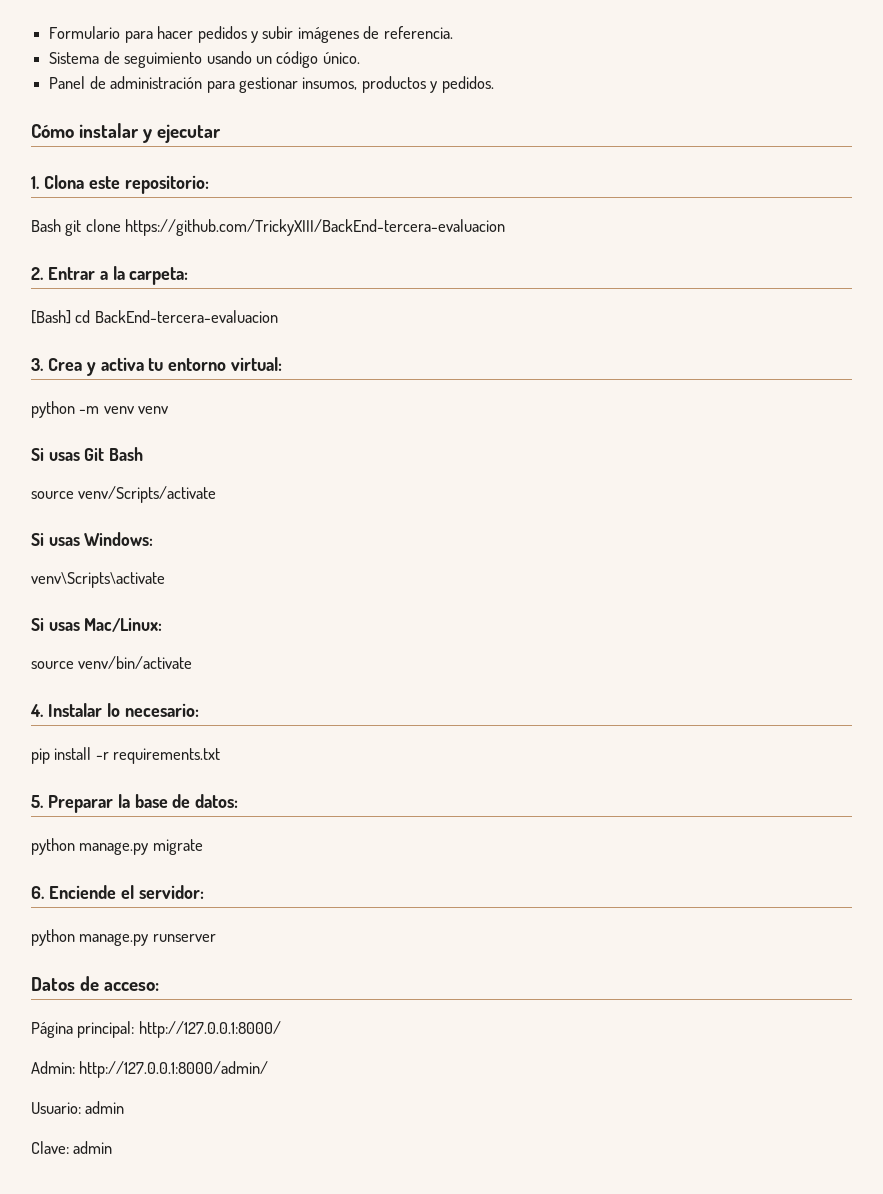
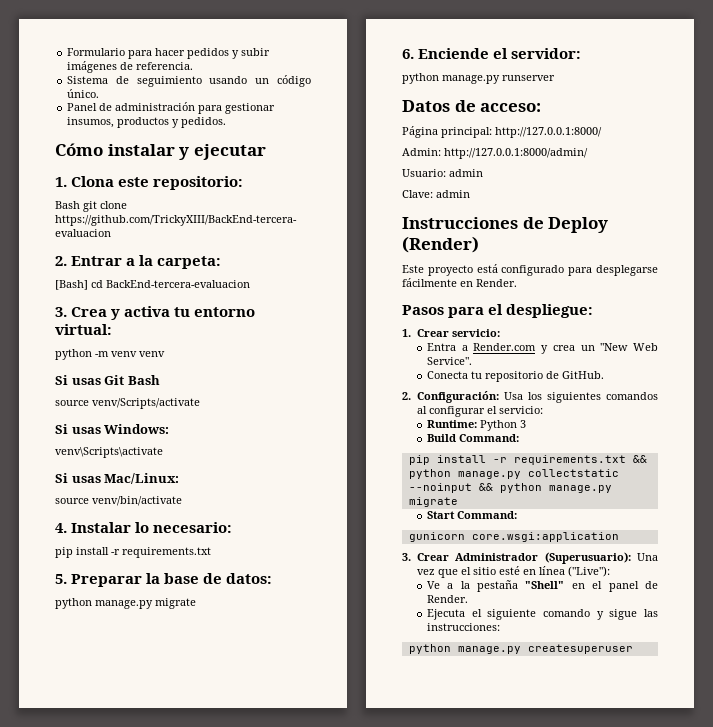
(113, 1147) none -> [402,217,609,233] [402,236,479,253] [402,264,658,276] [402,278,517,287] [402,304,594,318] [402,329,500,337] [426,343,658,354] [426,357,472,365] [426,371,604,382] [402,391,658,403] [416,406,543,417] [426,420,526,431] [426,434,519,442] [408,455,647,465] [408,469,619,479] [408,483,612,493] [408,497,458,507] [426,511,517,519] [408,532,619,542] [402,552,658,564] [416,566,610,578] [426,580,658,592] [426,595,468,603] [426,609,658,620] [426,623,500,631] [408,644,633,654] // Instrucciones de Deploy (Render) // Este proyecto está configurado para desplegarse fácilmente en Render. // Pasos para el despliegue: // 1. Crear servicio: // Entra a Render.com y crea un "New Web Service". // Conecta tu repositorio de GitHub. // 2. Configuración: Usa los siguientes comandos al configurar el servicio: // Runtime: Python 3 // Build Command: // pip install -r requirements.txt && python manage.py collectstatic --noinput && python manage.py migrate // Start Command: // gunicorn core.wsgi:application // 3. Crear Administrador (Superusuario): Una vez que el sitio esté en línea ("Live"): // Ve a la pestaña "Shell" en el panel de Render. // Ejecuta el siguiente comando y sigue las instrucciones: // python manage.py createsuperuser

